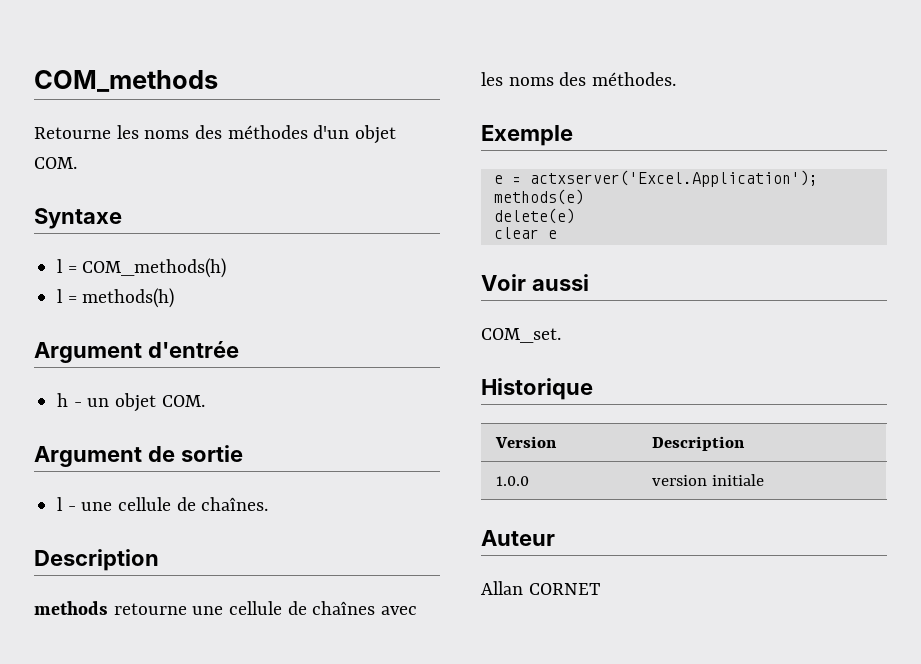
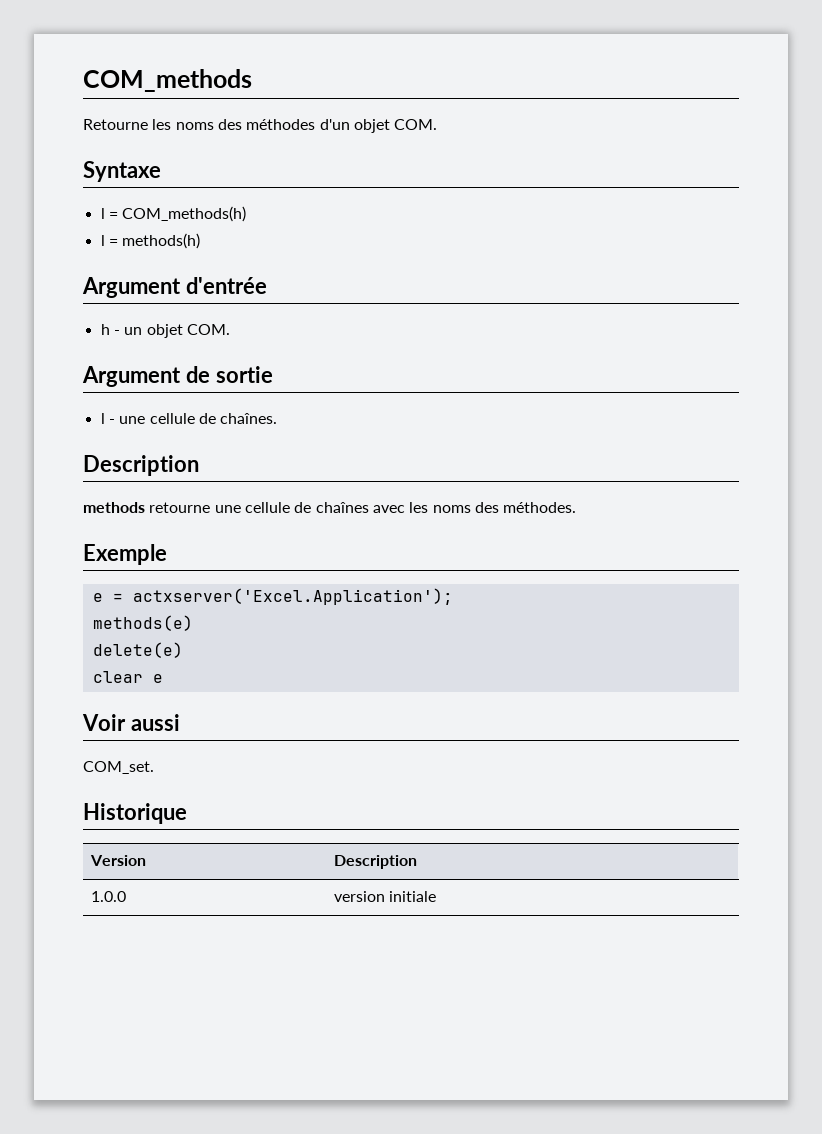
[481,530,555,546] [481,581,600,595] // Auteur // Allan CORNET -> (436, 896) none

